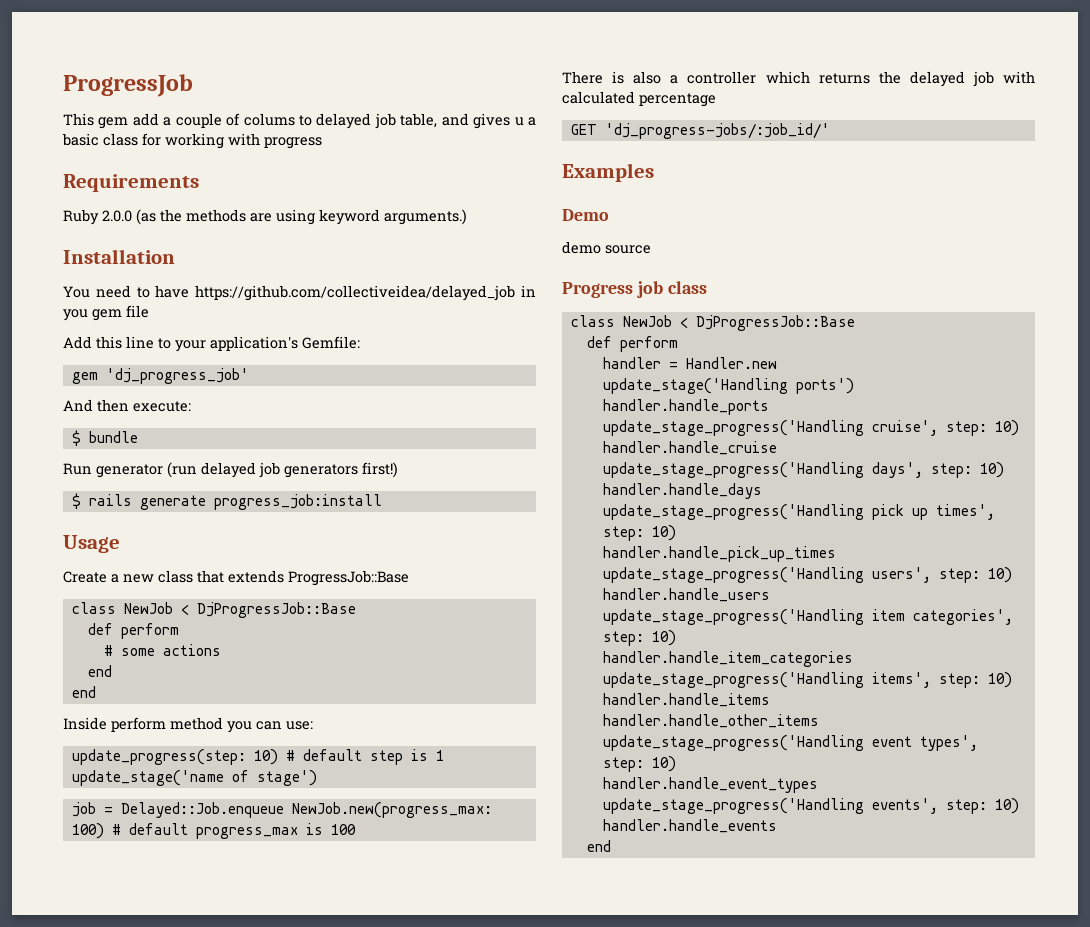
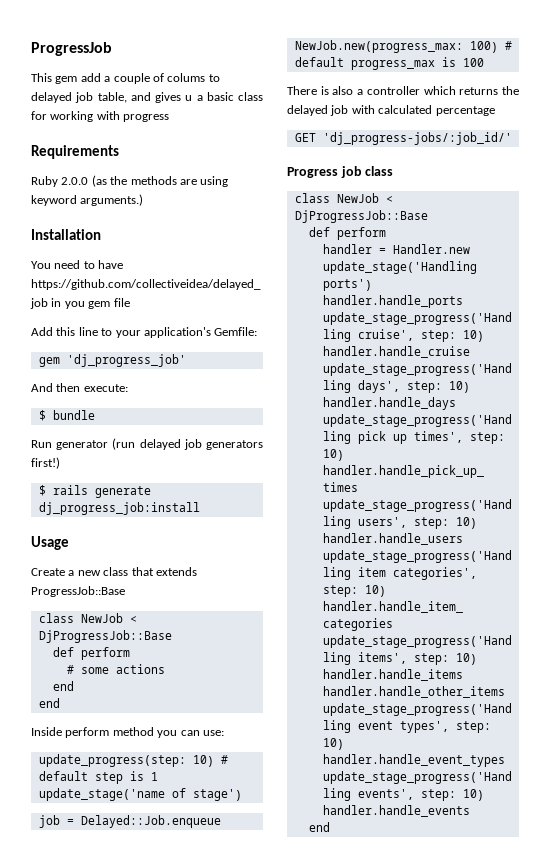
[213,494,382,510] progress_job:install -> [38,502,200,515] dj_progress_job:install
[562,163,654,182] [562,209,609,221] [562,241,651,254] // Examples // Demo // demo source -> (512, 138) none

